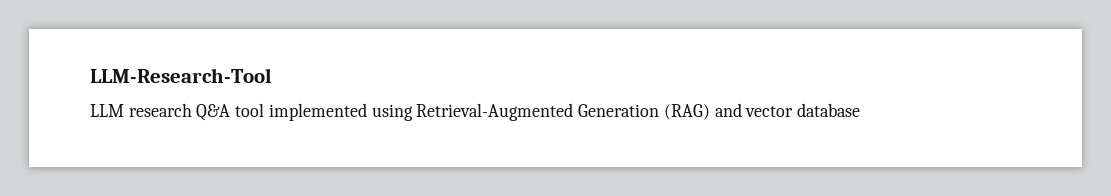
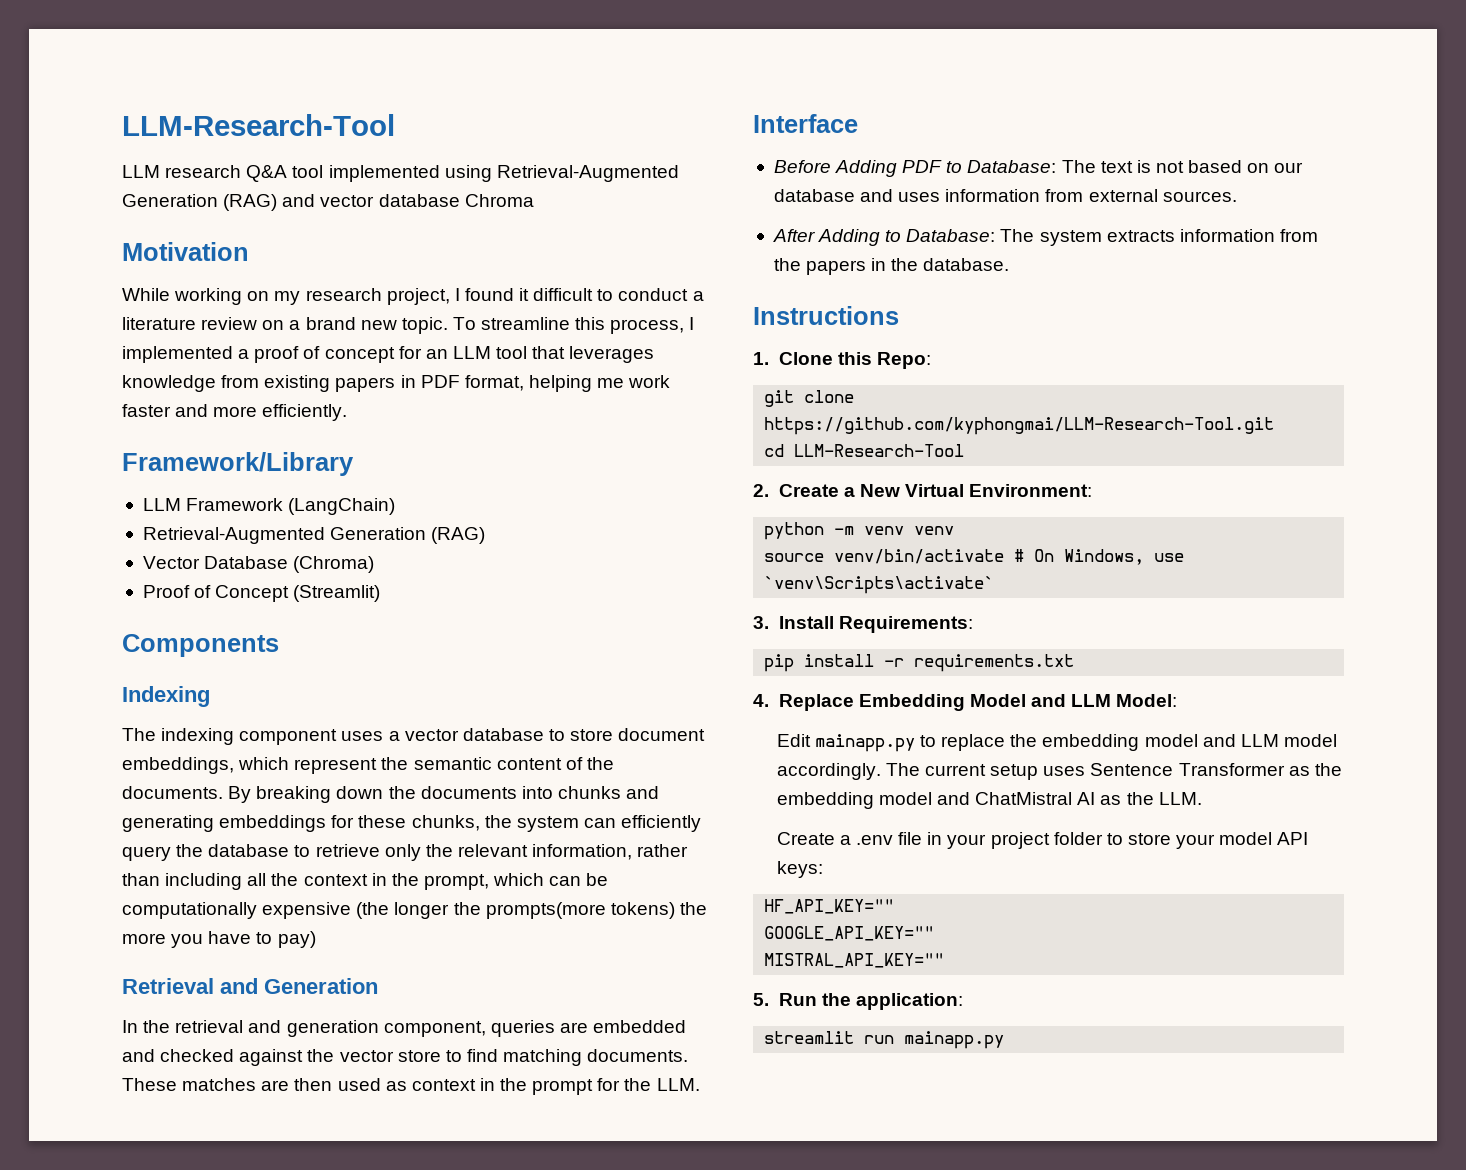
(860, 110) none -> [464,194,534,207] [122,242,249,261] [122,288,704,305] [122,317,695,334] [122,346,655,363] [122,375,671,392] [122,404,348,421] [122,452,354,476] [142,498,396,515] [142,527,486,544] [142,556,375,573] [142,585,381,602] [122,634,279,657] [122,686,210,707] [122,728,706,745] [122,757,614,774] [122,786,660,803] [122,815,702,832] [122,844,689,861] [122,873,609,890] [122,902,707,919] [122,931,316,948] [122,978,378,994] [122,1020,687,1037] [122,1049,689,1066] [122,1078,700,1095] [753,114,858,133] [773,160,1304,177] [773,189,1237,202] [772,229,1318,246] [773,258,1010,275] [753,306,899,325] [753,352,931,369] [764,390,855,407] [764,417,1275,435] [764,444,965,457] [753,484,1093,497] [764,522,955,540] [764,549,1185,565] [764,576,995,594] [753,616,973,633] [764,654,1075,672] [753,694,1178,711] [776,734,1337,752] [776,763,1342,780] [776,792,1202,809] [776,832,1309,849] [776,861,823,878] [764,899,895,914] [764,926,935,941] [764,953,945,968] [753,993,963,1010] [764,1031,1005,1049] Chroma // Motivation // While working on my research project, I found it difficult to conduct a literature review on a brand new topic. To streamline this process, I implemented a proof of concept for an LLM tool that leverages knowledge from existing papers in PDF format, helping me work faster and more efficiently. // Framework/Library // LLM Framework (LangChain) // Retrieval-Augmented Generation (RAG) // Vector Database (Chroma) // Proof of Concept (Streamlit) // Components // Indexing // The indexing component uses a vector database to store document embeddings, which represent the semantic content of the documents. By breaking down the documents into chunks and generating embeddings for these chunks, the system can efficiently query the database to retrieve only the relevant information, rather than including all the context in the prompt, which can be computationally expensive (the longer the prompts(more tokens) the more you have to pay) // Retrieval and Generation // In the retrieval and generation component, queries are embedded and checked against the vector store to find matching documents. These matches are then used as context in the prompt for the LLM. // Interface // Before Adding PDF to Database: The text is not based on our database and uses information from external sources. // After Adding to Database: The system extracts information from the papers in the database. // Instructions // 1. Clone this Repo: // git clone https://github.com/kyphongmai/LLM-Research-Tool.git // cd LLM-Research-Tool // 2. Create a New Virtual Environment: // python -m venv venv // source venv/bin/activate # On Windows, use `venv\Scripts\activate` // 3. Install Requirements: // pip install -r requirements.txt // 4. Replace Embedding Model and LLM Model: // Edit mainapp.py to replace the embedding model and LLM model accordingly. The current setup uses Sentence Transformer as the embedding model and ChatMistral AI as the LLM. // Create a .env file in your project folder to store your model API keys: // HF_API_KEY="" // GOOGLE_API_KEY="" // MISTRAL_API_KEY="" // 5. Run the application: // streamlit run mainapp.py

